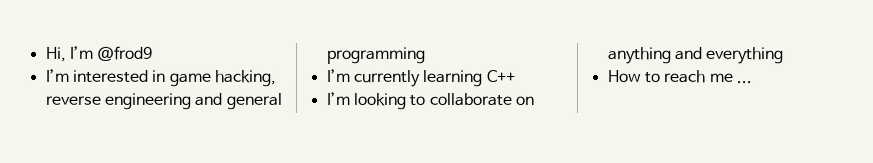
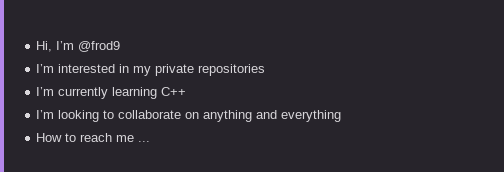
[168,69,277,87] [44,92,282,110] [326,46,426,64] game hacking, reverse engineering and general programming -> [133,64,266,76] my private repositories

